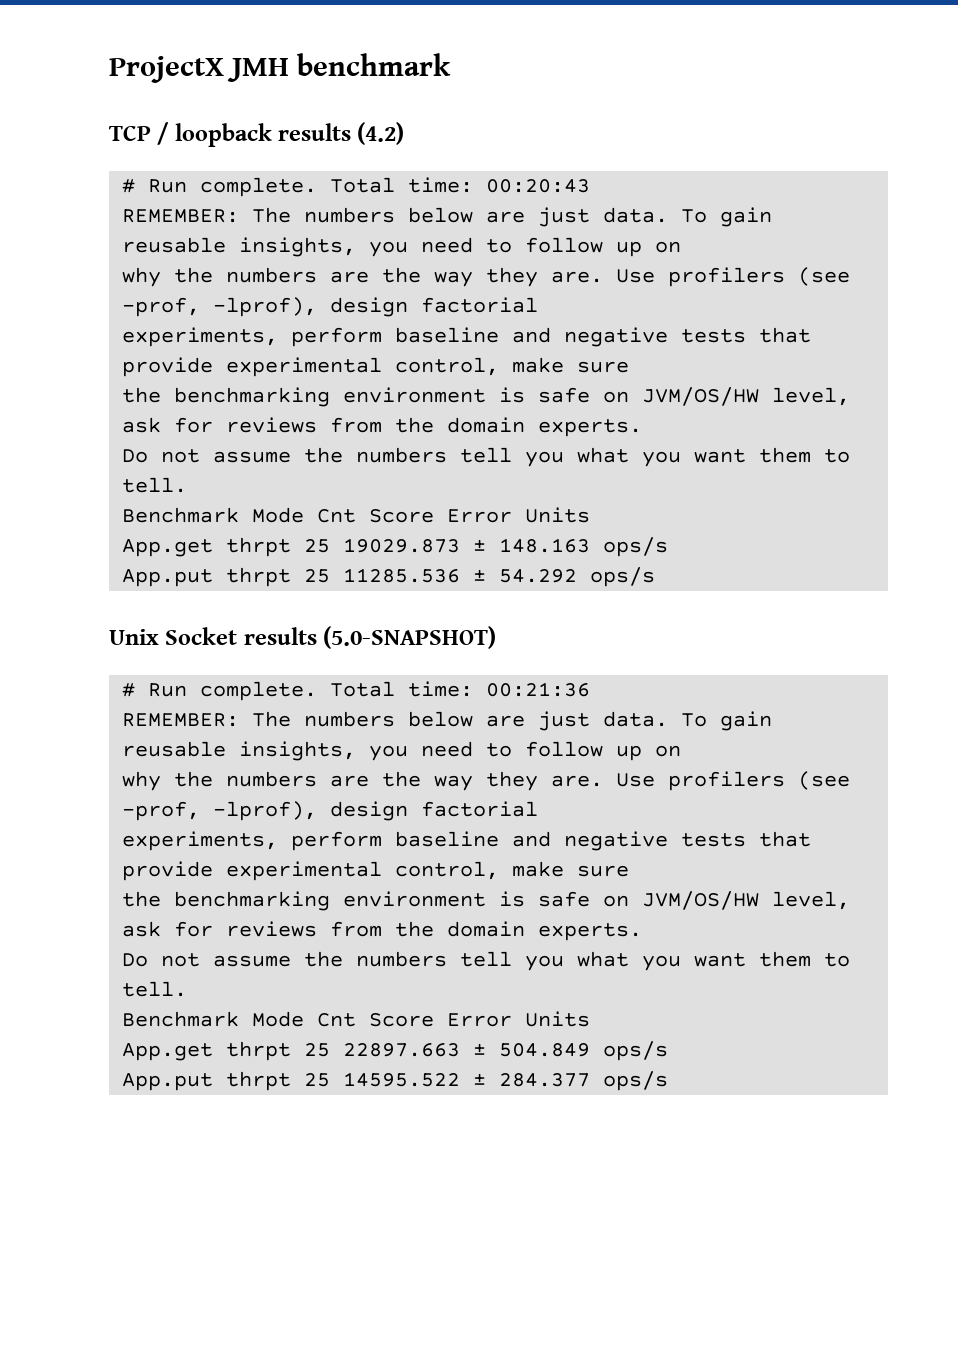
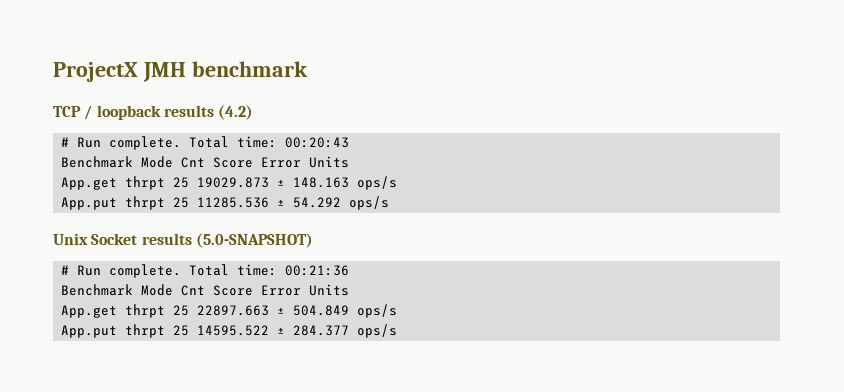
[121,207,772,227] [121,237,681,257] [121,267,850,287] [121,297,538,317] [121,327,811,347] [121,357,629,377] [121,387,850,407] [121,417,642,437] [121,447,850,467] [121,477,187,493] // REMEMBER: The numbers below are just data. To gain reusable insights, you need to follow up on // why the numbers are the way they are. Use profilers (see -prof, -lprof), design factorial // experiments, perform baseline and negative tests that provide experimental control, make sure // the benchmarking environment is safe on JVM/OS/HW level, ask for reviews from the domain experts. // Do not assume the numbers tell you what you want them to tell. -> (350, 142) none
[121,711,772,731] [121,741,681,761] [121,771,850,791] [121,801,538,821] [121,831,811,851] [121,861,629,881] [121,891,850,911] [121,921,642,941] [121,951,850,971] [121,981,187,997] // REMEMBER: The numbers below are just data. To gain reusable insights, you need to follow up on // why the numbers are the way they are. Use profilers (see -prof, -lprof), design factorial // experiments, perform baseline and negative tests that provide experimental control, make sure // the benchmarking environment is safe on JVM/OS/HW level, ask for reviews from the domain experts. // Do not assume the numbers tell you what you want them to tell. -> (350, 270) none

